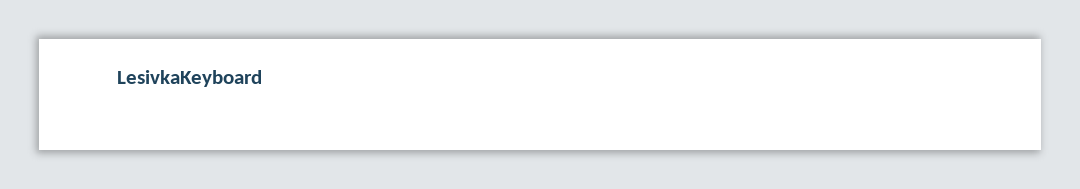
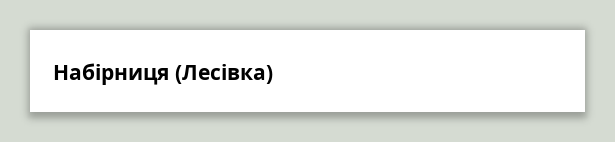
[117,70,262,87] LesivkaKeyboard -> [53,63,273,85] Набірниця (Лесівка)

